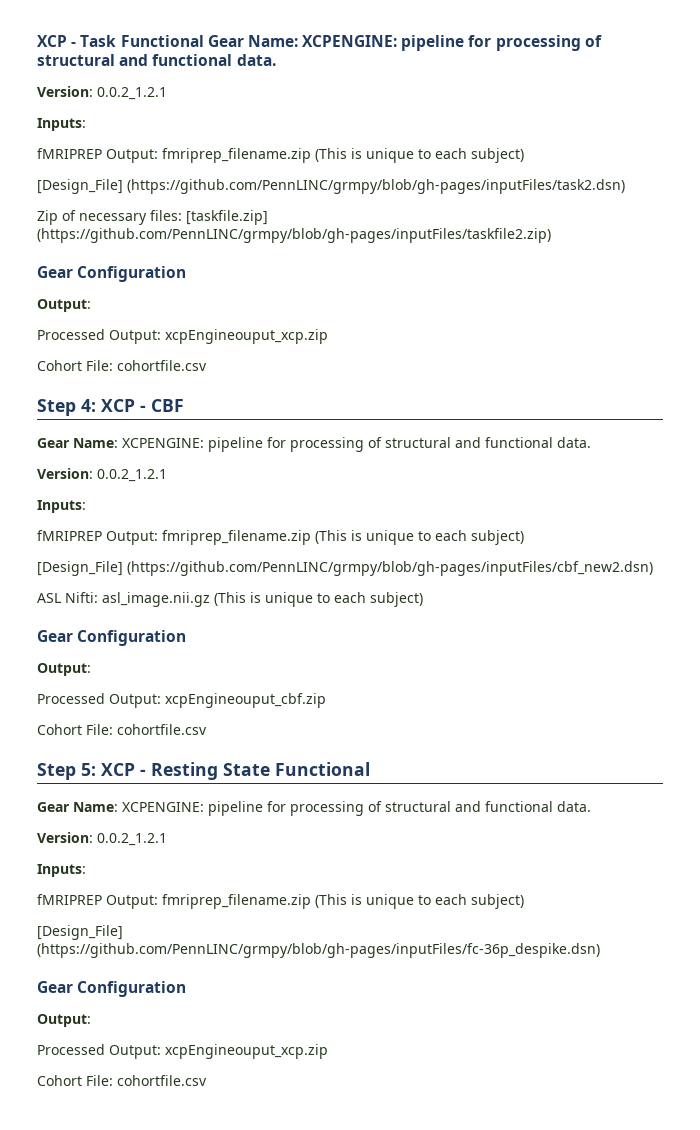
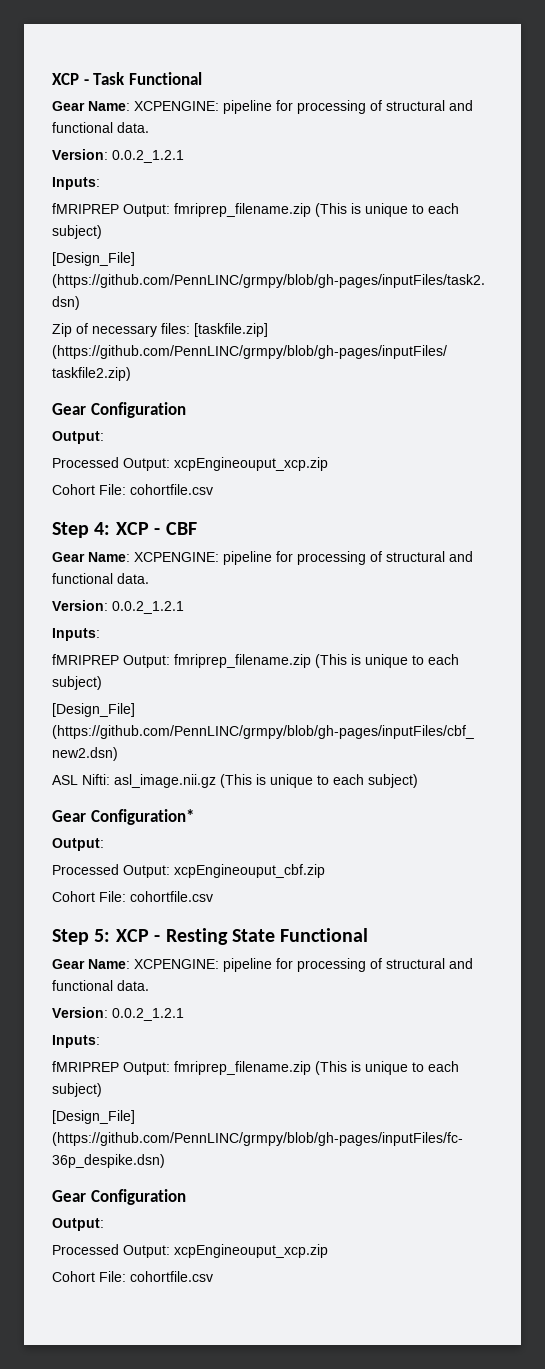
(204, 41) none -> (202, 78) //
[77,630,187,646] Configuration -> [90,809,194,825] Configuration*

